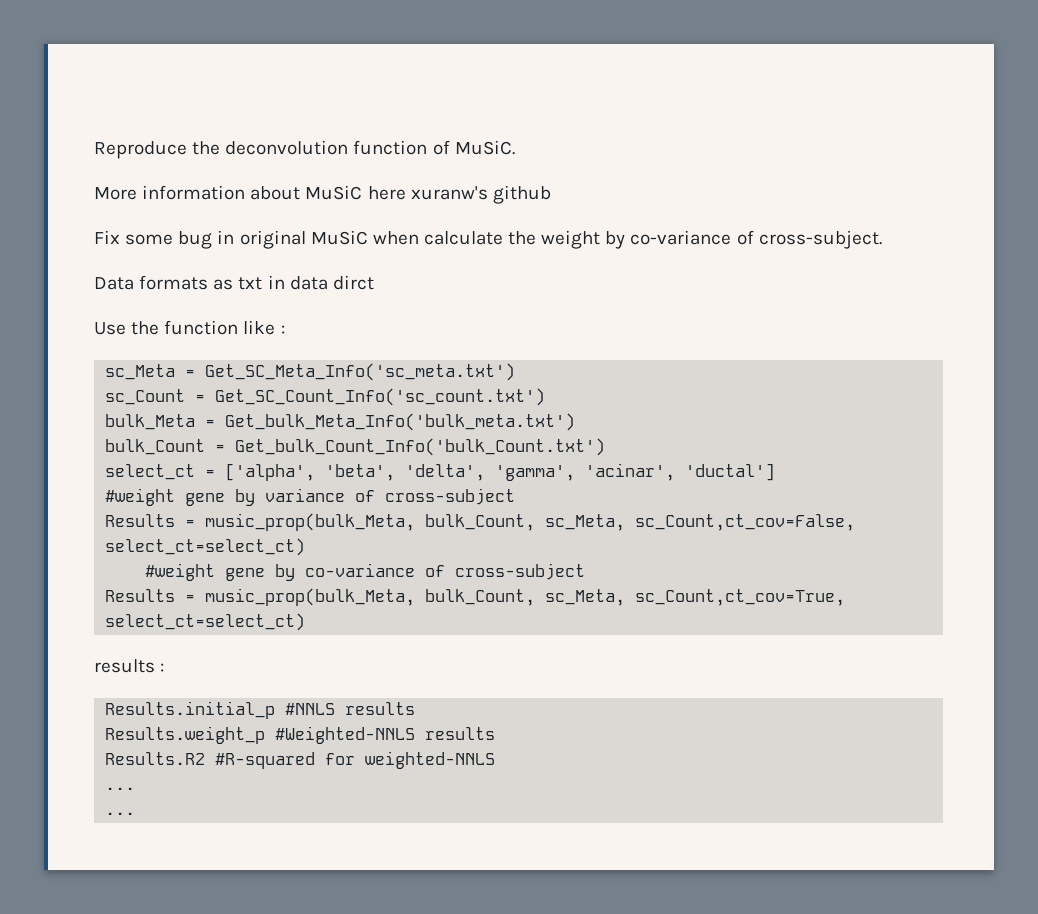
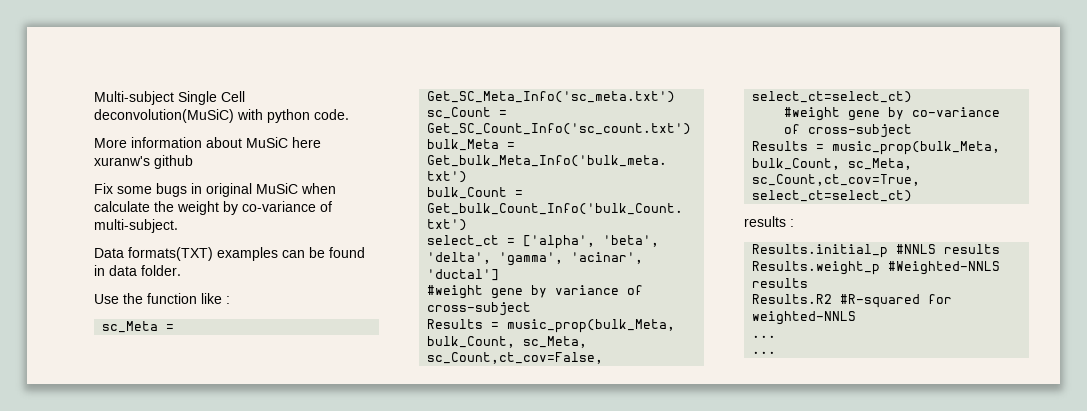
[94,140,515,159] Reproduce the deconvolution function of MuSiC. -> [94,91,245,105] [94,109,349,123] Multi-subject Single Cell deconvolution(MuSiC) with python code.
[178,231,213,249] bug -> [156,183,187,197] bugs
[758,230,882,249] cross-subject. -> [94,219,178,233] multi-subject.
[139,275,263,290] formats as txt -> [128,247,365,261] formats(TXT) examples can be found
[332,275,374,290] dirct -> [141,265,181,276] folder.

